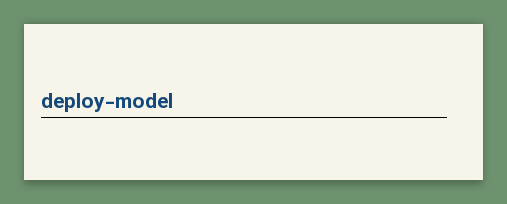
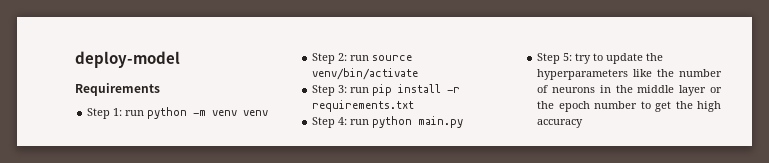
(173, 102) none -> [75,83,160,96] [87,107,269,119] [312,53,413,64] [312,68,419,80] [312,84,461,96] [312,100,415,112] [312,116,464,128] [537,53,664,64] [537,69,722,80] [537,85,722,96] [537,101,721,112] [537,119,584,128] // Requirements // Step 1: run python -m venv venv // Step 2: run source venv/bin/activate // Step 3: run pip install -r requirements.txt // Step 4: run python main.py // Step 5: try to update the hyperparameters like the number of neurons in the middle layer or the epoch number to get the high accuracy

